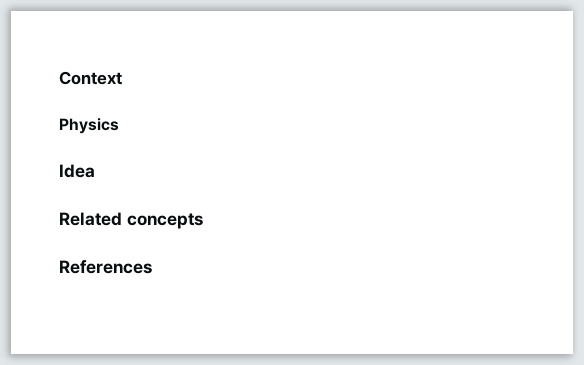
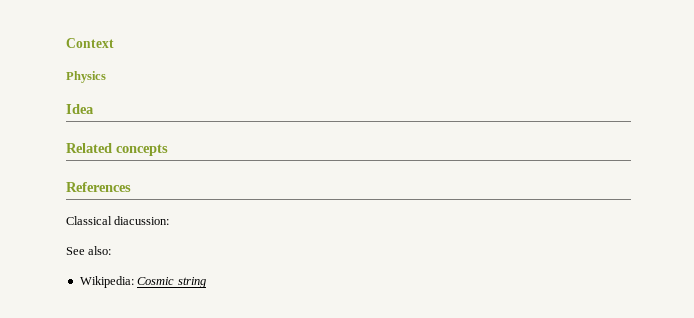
(152, 267) none -> [66,216,170,225] [66,246,112,255] [79,276,206,288] // Classical diacussion: // See also: // Wikipedia: Cosmic string

